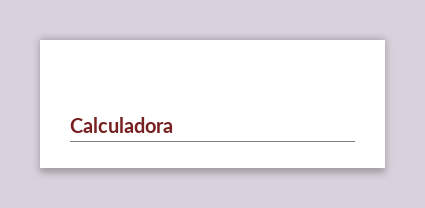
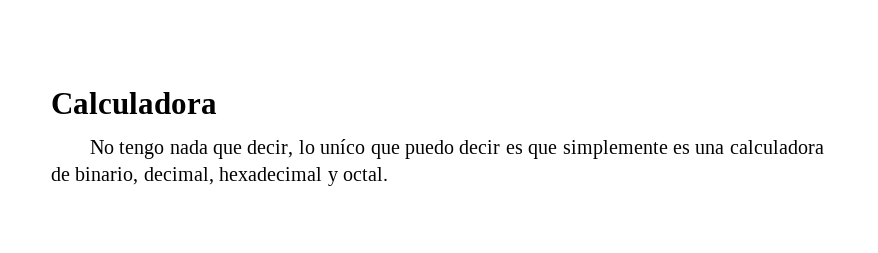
(173, 125) none -> [89,139,824,159] [51,167,388,186] // No tengo nada que decir, lo uníco que puedo decir es que simplemente es una calculadora de binario, decimal, hexadecimal y octal.

